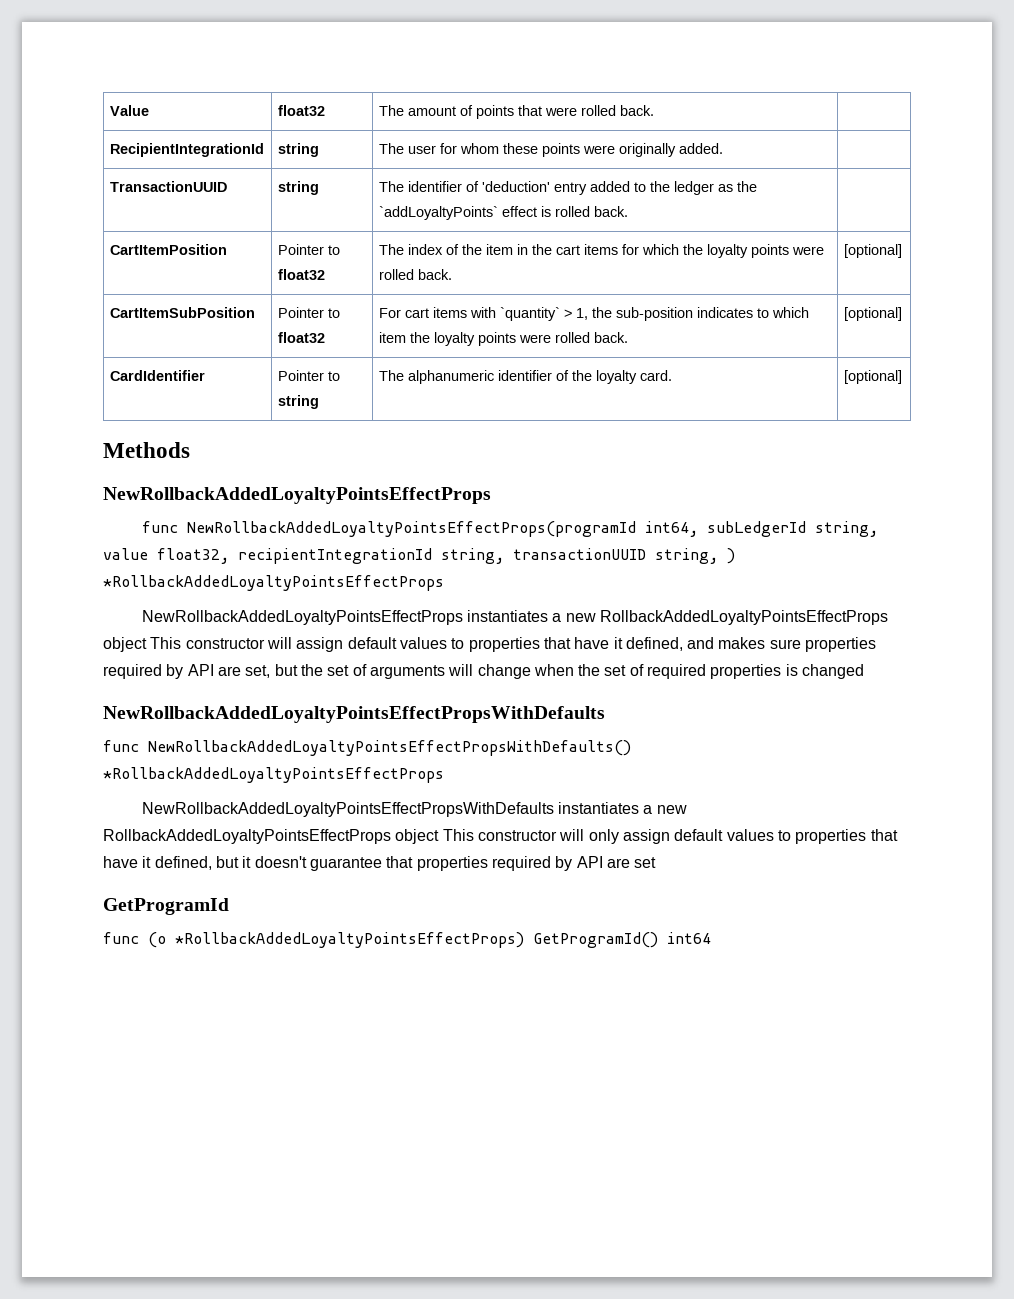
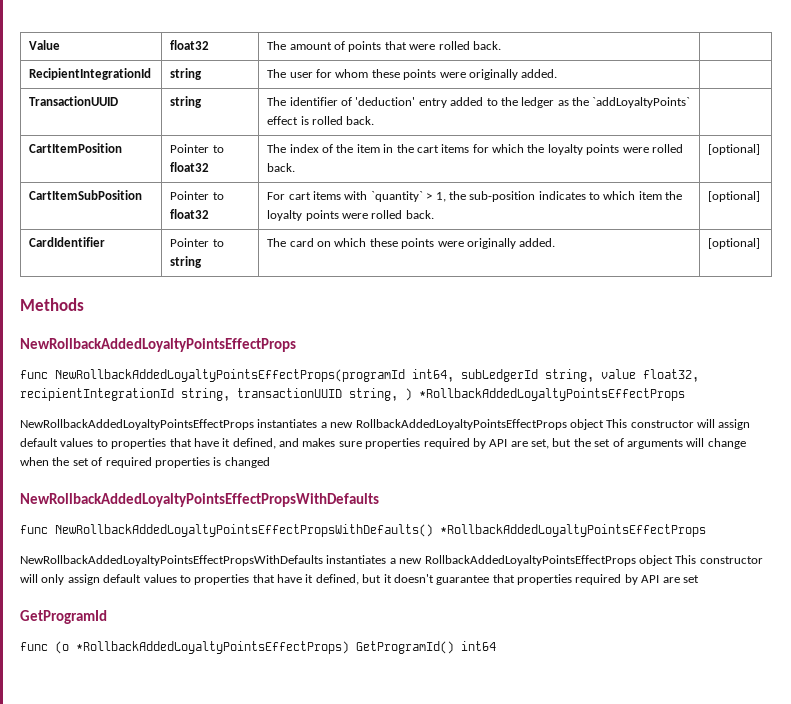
[407,370,672,384] alphanumeric identifier of the loyalty card. -> [289,238,556,249] card on which these points were originally added.

